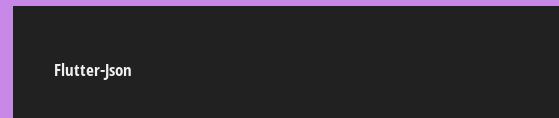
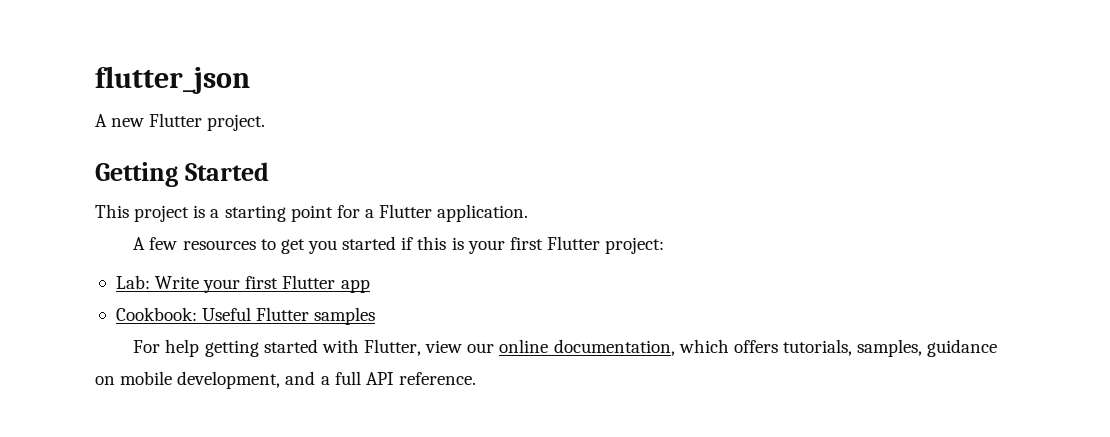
[54,63,132,80] Flutter-Json -> [95,66,250,94] [95,113,266,131] [95,162,269,187] [95,204,529,222] [133,236,665,254] [115,275,370,293] [115,307,376,325] [133,339,998,357] [95,371,476,389] flutter_json // A new Flutter project. // Getting Started // This project is a starting point for a Flutter application. // A few resources to get you started if this is your first Flutter project: // Lab: Write your first Flutter app // Cookbook: Useful Flutter samples // For help getting started with Flutter, view our online documentation, which offers tutorials, samples, guidance on mobile development, and a full API reference.

